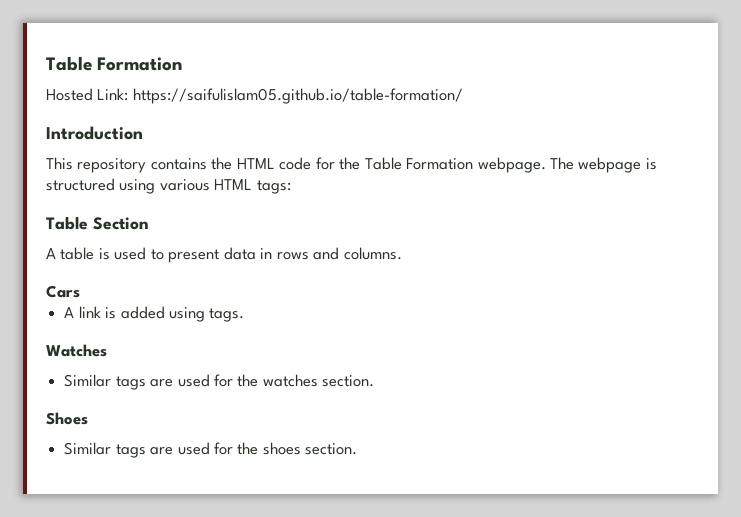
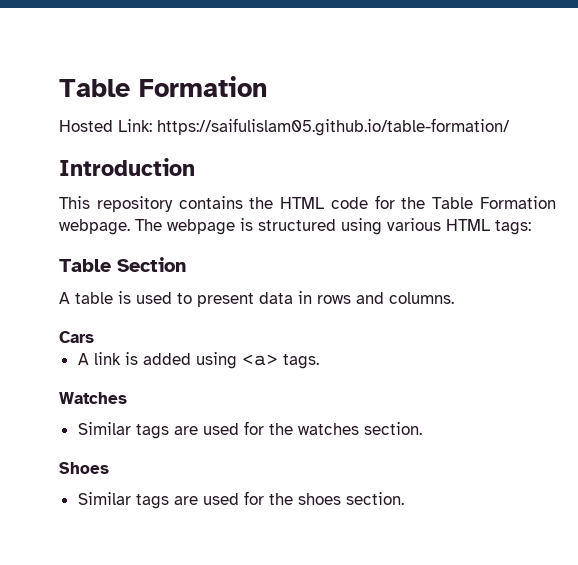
(205, 314) none -> [241,354,278,366] <a>

